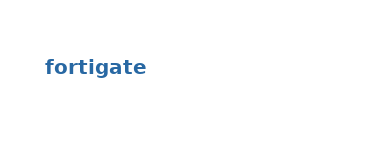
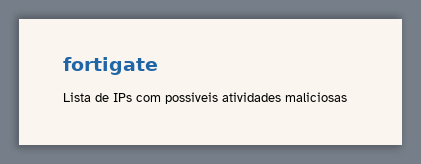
(147, 68) none -> [63,92,347,104] // Lista de IPs com possiveis atividades maliciosas

